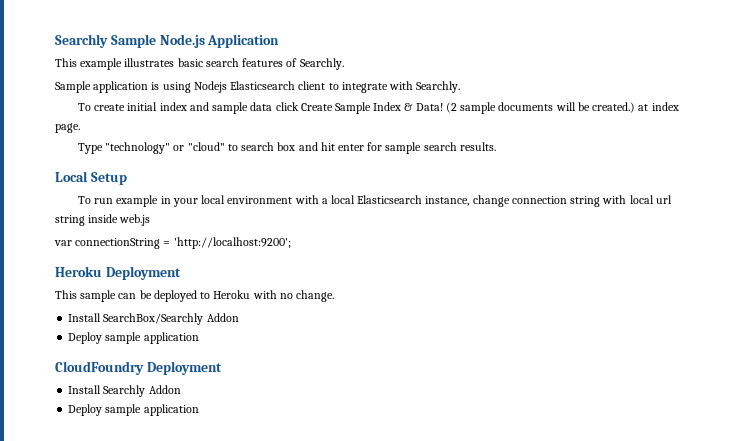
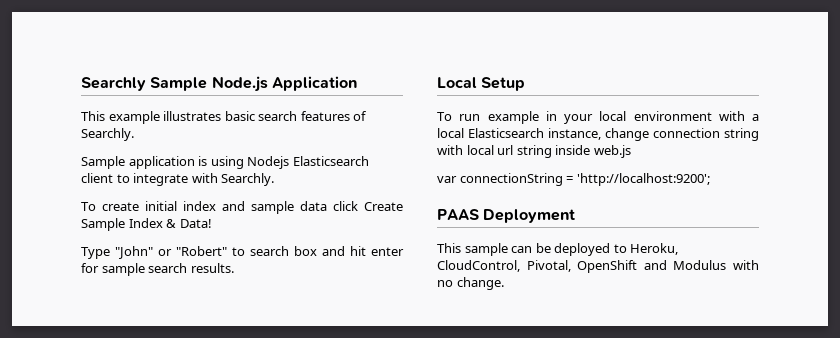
[445,102,679,114] [55,123,80,133] [77,142,225,154] (2 sample documents will be created.) at index page. // Type "technology" or "cloud" -> [81,246,227,259] // Type "John" or "Robert"
[55,266,102,277] Heroku -> [437,209,479,220] PAAS
[213,290,335,302] [68,313,239,325] [68,332,199,344] [55,361,222,375] [68,385,181,397] [68,404,199,416] Heroku with no change. // Install SearchBox/Searchly Addon // Deploy sample application // CloudFoundry Deployment // Install Searchly Addon // Deploy sample application -> [630,243,679,255] [437,260,759,273] [437,277,504,290] Heroku, CloudControl, Pivotal, OpenShift and Modulus with no change.

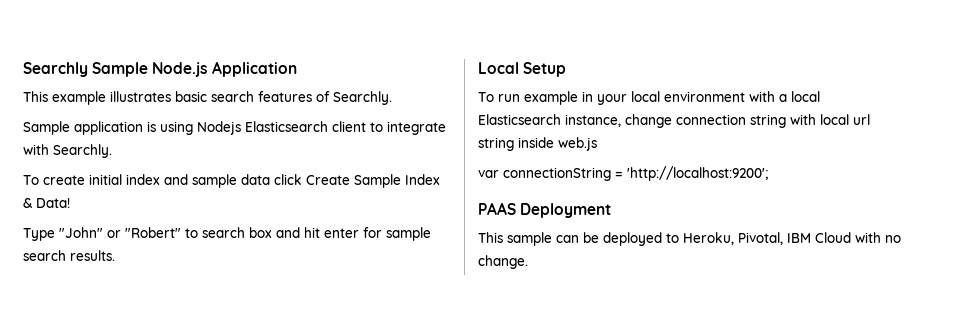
[437,260,727,273] CloudControl, Pivotal, OpenShift and Modulus -> [738,232,851,245] Pivotal, IBM Cloud

